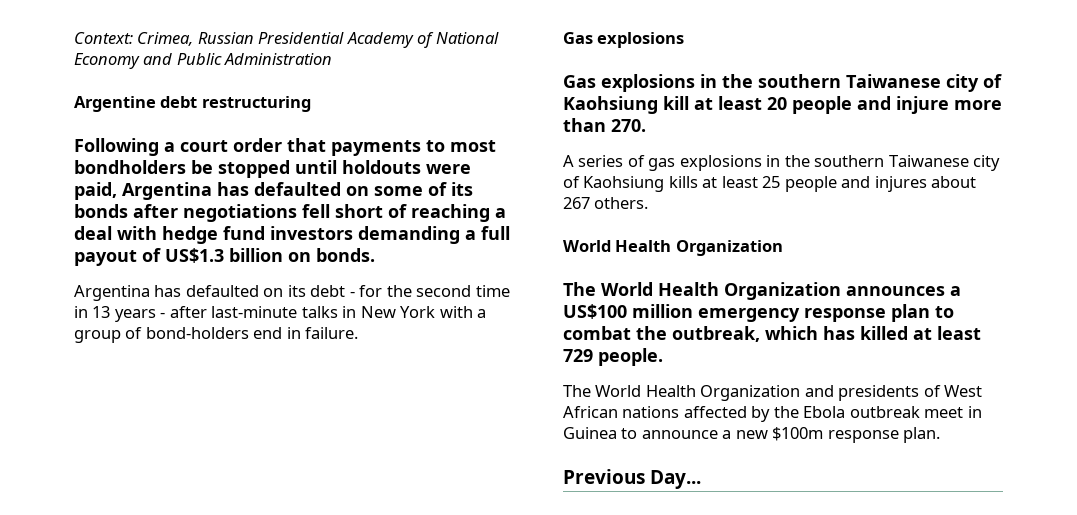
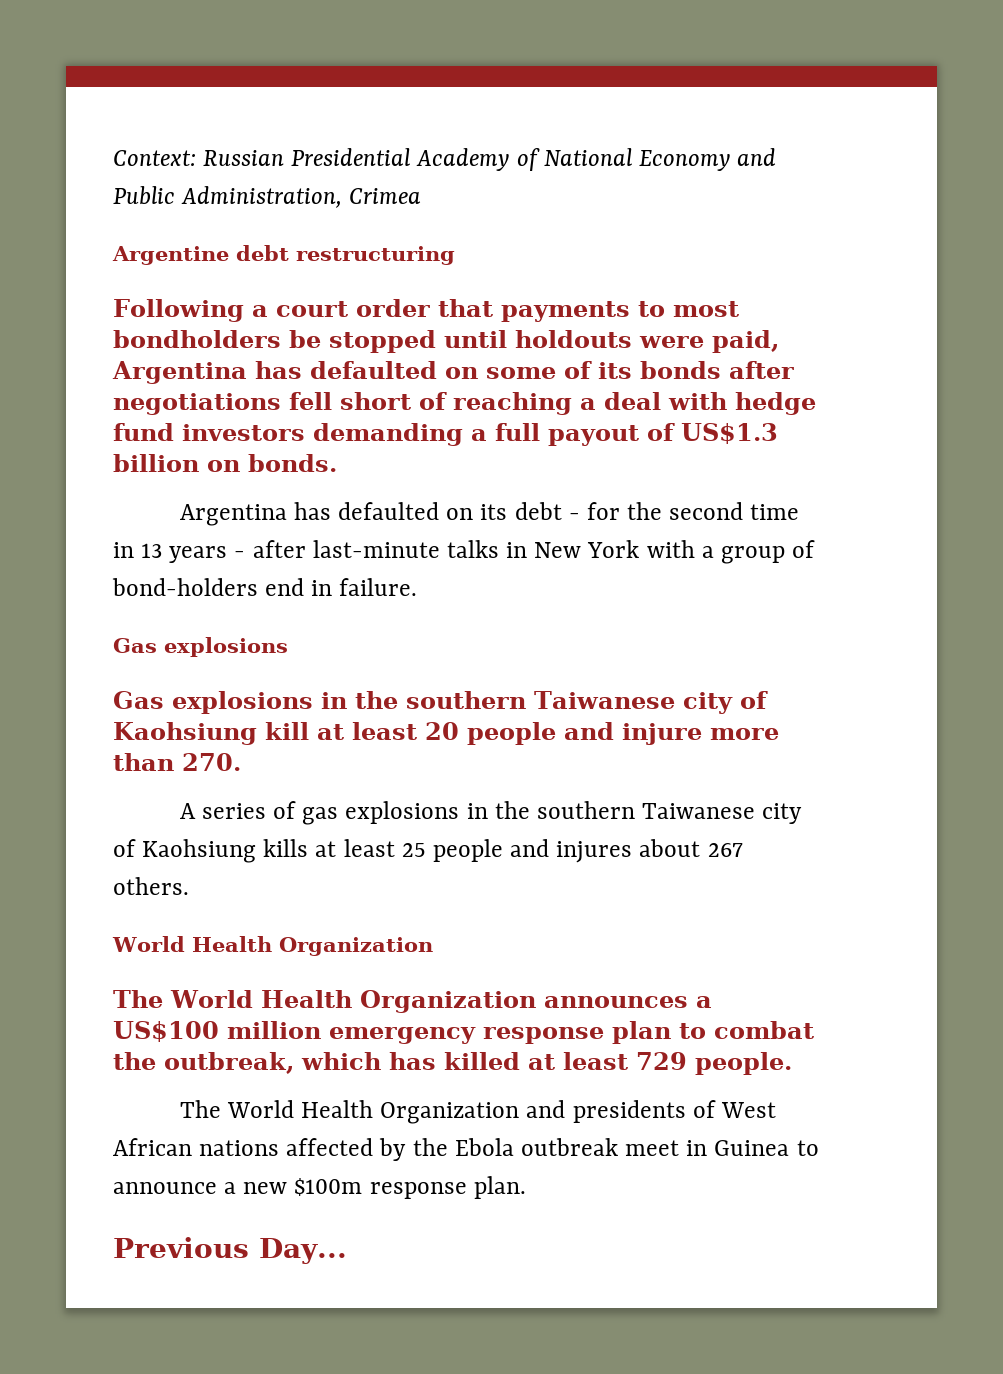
[137,32,194,46] Crimea, -> (196, 158) none
[224,53,333,65] Administration -> [181,186,422,208] Administration, Crimea

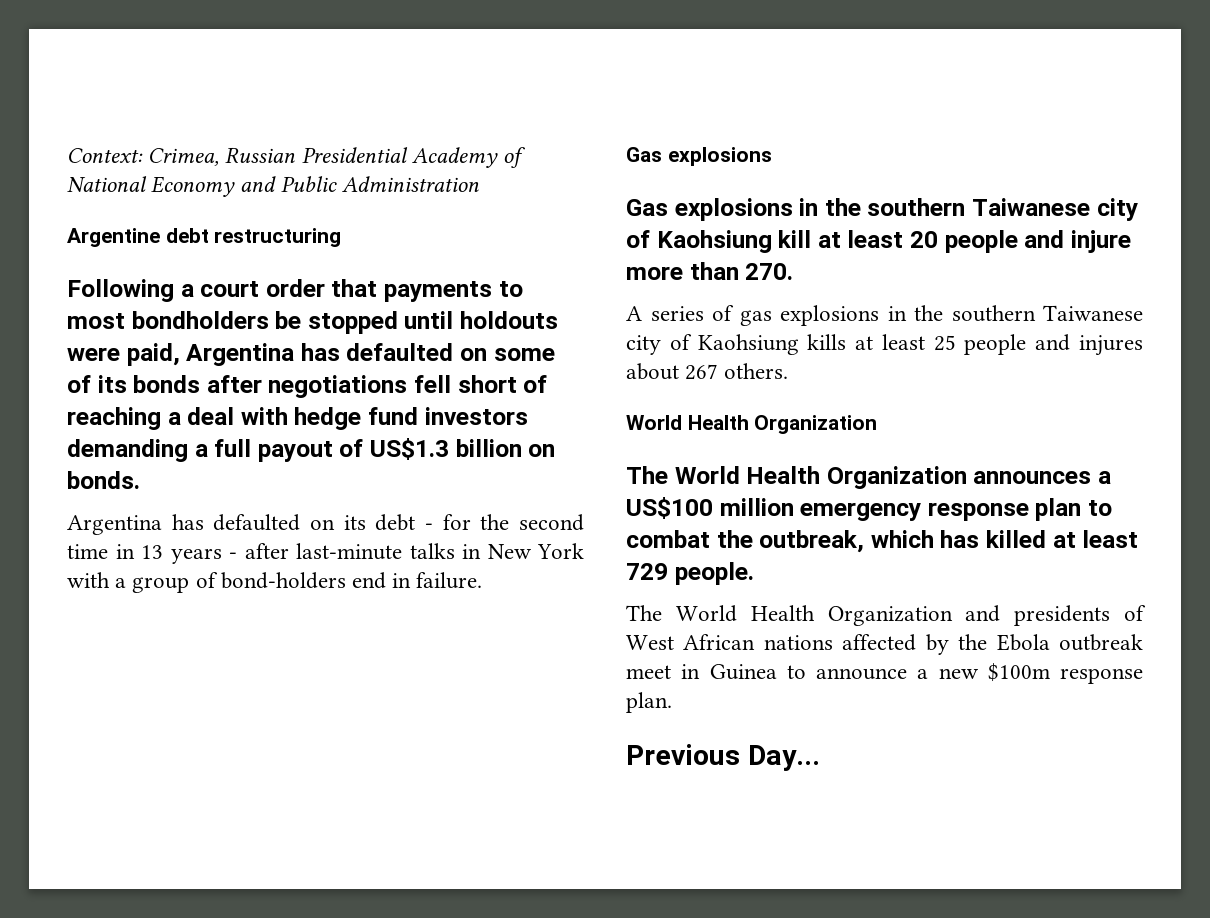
(196, 158) none -> [148,148,220,166] Crimea,
[181,186,422,208] Administration, Crimea -> [341,176,479,192] Administration

